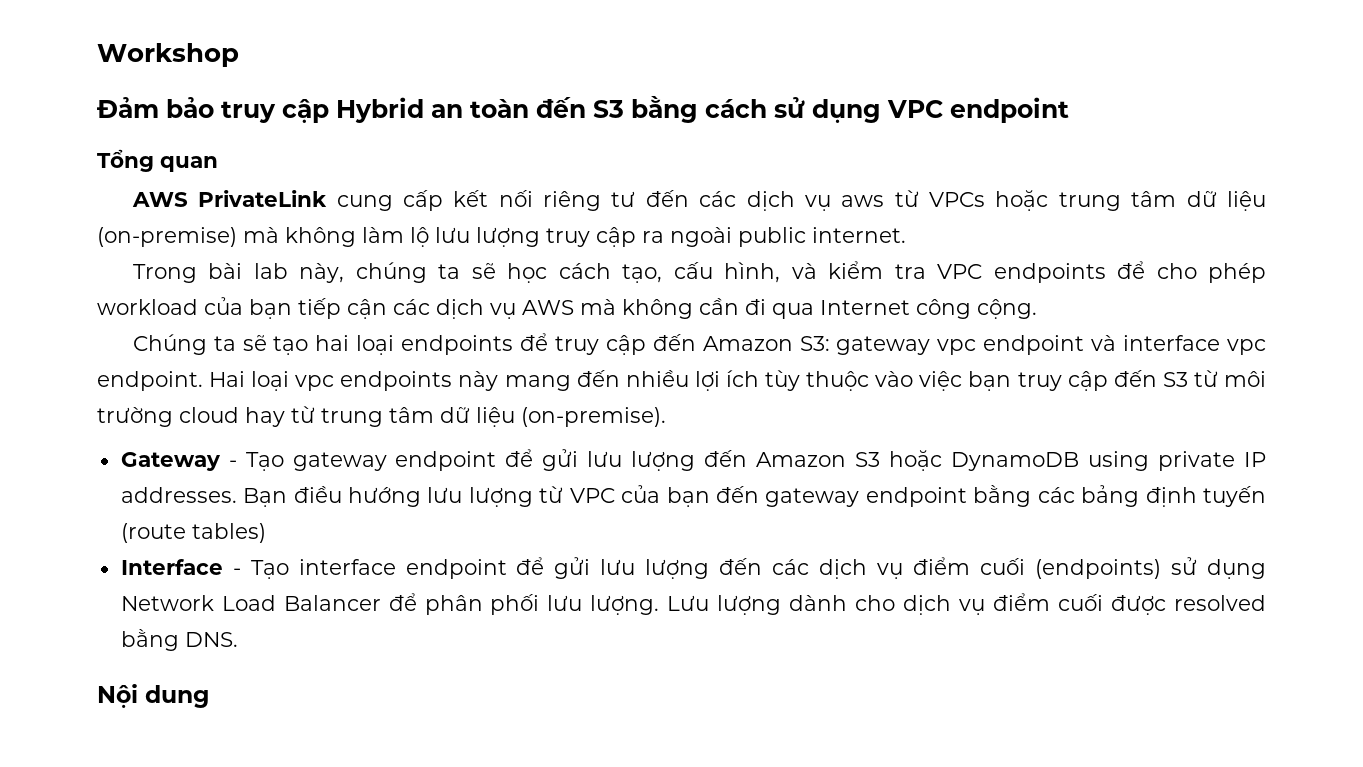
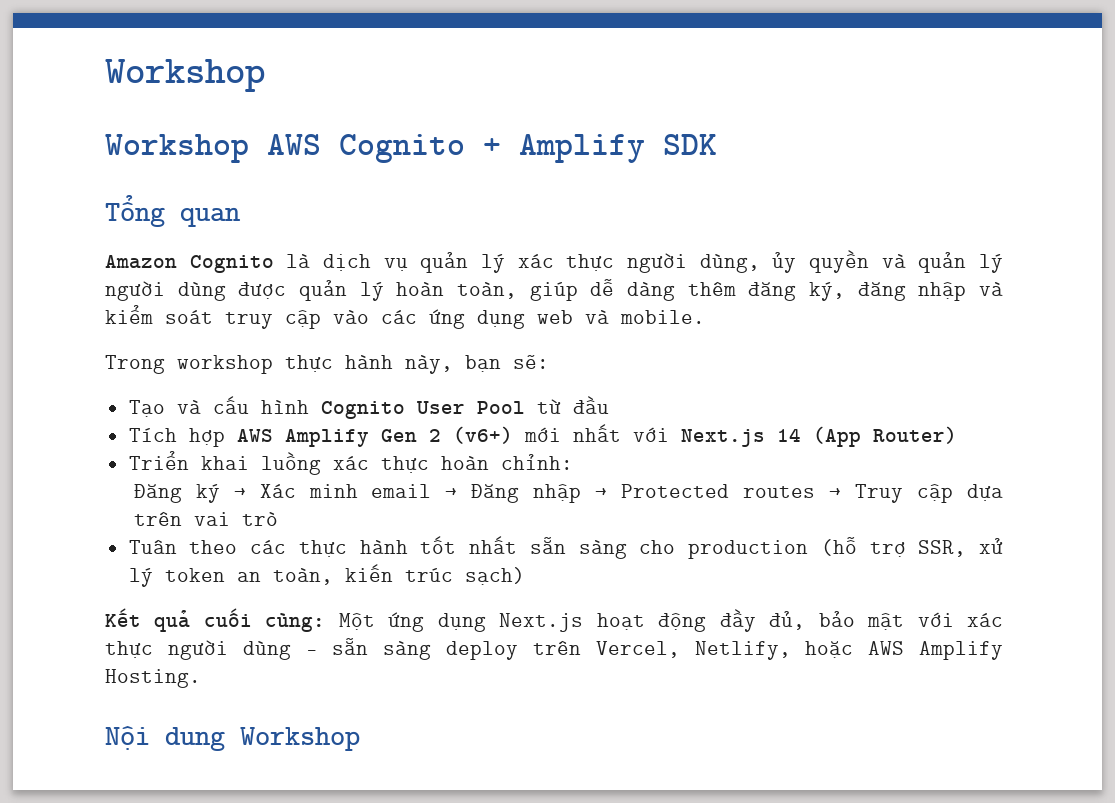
[97,95,1069,123] [97,149,218,172] [131,190,1266,211] [97,227,906,247] [132,261,1266,283] [97,297,1037,319] [132,333,1267,355] [97,370,1266,391] [97,406,666,427] [120,449,1266,471] [120,485,1266,507] [120,523,266,543] [120,557,1267,579] [120,593,1267,615] [120,629,238,651] Đảm bảo truy cập Hybrid an toàn đến S3 bằng cách sử dụng VPC endpoint // Tổng quan // AWS PrivateLink cung cấp kết nối riêng tư đến các dịch vụ aws từ VPCs hoặc trung tâm dữ liệu (on-premise) mà không làm lộ lưu lượng truy cập ra ngoài public internet. // Trong bài lab này, chúng ta sẽ học cách tạo, cấu hình, và kiểm tra VPC endpoints để cho phép workload của bạn tiếp cận các dịch vụ AWS mà không cần đi qua Internet công cộng. // Chúng ta sẽ tạo hai loại endpoints để truy cập đến Amazon S3: gateway vpc endpoint và interface vpc endpoint. Hai loại vpc endpoints này mang đến nhiều lợi ích tùy thuộc vào việc bạn truy cập đến S3 từ môi trường cloud hay từ trung tâm dữ liệu (on-premise). // Gateway - Tạo gateway endpoint để gửi lưu lượng đến Amazon S3 hoặc DynamoDB using private IP addresses. Bạn điều hướng lưu lượng từ VPC của bạn đến gateway endpoint bằng các bảng định tuyến (route tables) // Interface - Tạo interface endpoint để gửi lưu lượng đến các dịch vụ điểm cuối (endpoints) sử dụng Network Load Balancer để phân phối lưu lượng. Lưu lượng dành cho dịch vụ điểm cuối được resolved bằng DNS. -> [105,134,717,163] [105,195,241,227] [105,250,1003,273] [105,279,1003,301] [105,305,705,329] [105,355,549,374] [128,396,609,419] [128,424,957,447] [128,451,573,475] [133,484,1003,503] [133,511,278,526] [128,536,1004,559] [128,564,525,587] [105,608,1004,632] [105,638,1004,660] [105,669,201,688] Workshop AWS Cognito + Amplify SDK // Tổng quan // Amazon Cognito là dịch vụ quản lý xác thực người dùng, ủy quyền và quản lý người dùng được quản lý hoàn toàn, giúp dễ dàng thêm đăng ký, đăng nhập và kiểm soát truy cập vào các ứng dụng web và mobile. // Trong workshop thực hành này, bạn sẽ: // Tạo và cấu hình Cognito User Pool từ đầu // Tích hợp AWS Amplify Gen 2 (v6+) mới nhất với Next.js 14 (App Router) // Triển khai luồng xác thực hoàn chỉnh: // Đăng ký → Xác minh email → Đăng nhập → Protected routes → Truy cập dựa trên vai trò // Tuân theo các thực hành tốt nhất sẵn sàng cho production (hỗ trợ SSR, xử lý token an toàn, kiến trúc sạch) // Kết quả cuối cùng: Một ứng dụng Next.js hoạt động đầy đủ, bảo mật với xác thực người dùng — sẵn sàng deploy trên Vercel, Netlify, hoặc AWS Amplify Hosting.
(209, 696) none -> [240,727,360,751] Workshop

